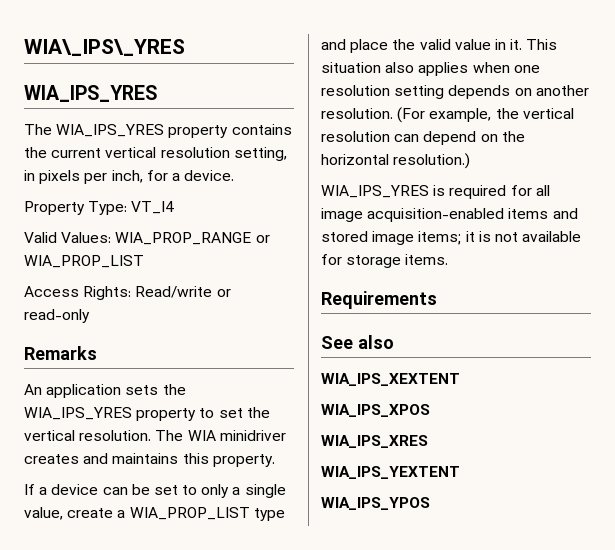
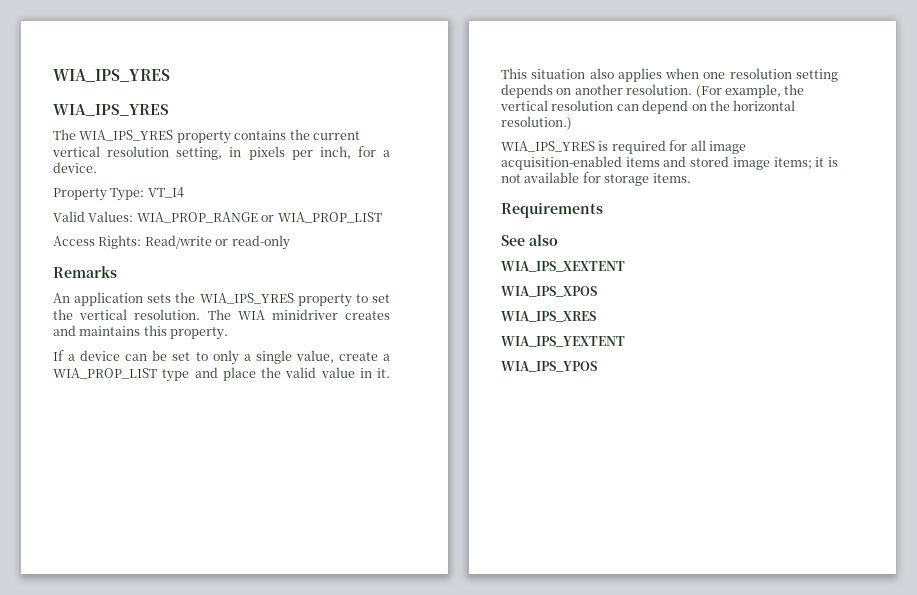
[24,39,185,56] WIA\_IPS\_YRES -> [53,69,170,82] WIA_IPS_YRES

